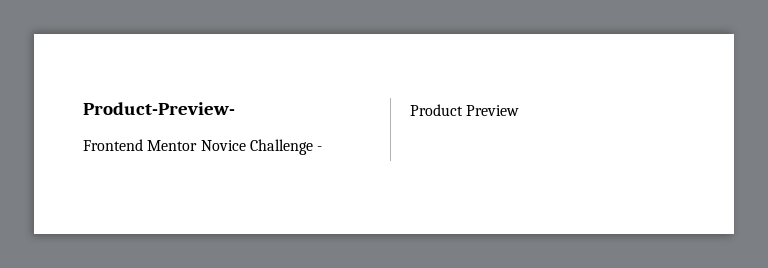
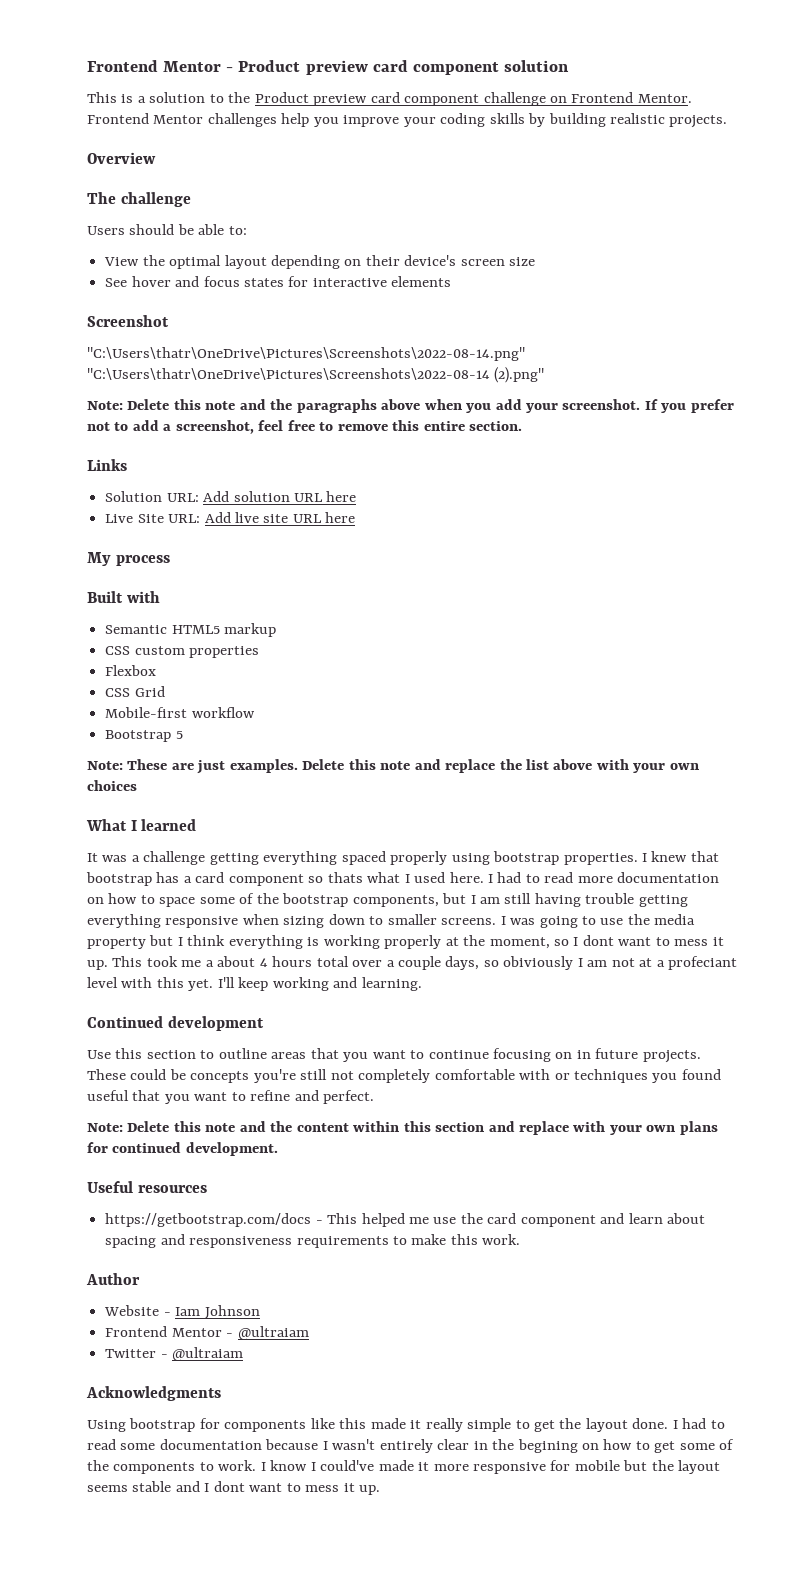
[83,102,235,115] [83,139,323,155] [410,104,520,116] Product-Preview- // Frontend Mentor Novice Challenge - Product Preview -> [87,60,569,75] [87,92,692,106] [87,113,728,128] [87,152,156,164] [87,192,191,207] [87,224,247,235] [104,255,536,269] [105,276,452,287] [87,315,169,327] [87,347,525,361] [87,367,545,383] [87,399,734,413] [87,420,523,434] [87,459,127,471] [105,491,357,502] [105,512,356,523] [87,552,170,566] [87,591,160,603] [105,623,277,637] [105,646,260,658] [105,665,157,676] [105,686,165,697] [105,707,255,718] [105,730,183,742] [87,759,699,774] [87,780,137,791] [86,819,197,831] [87,851,719,865] [86,872,720,886] [87,893,688,907] [87,914,696,928] [87,935,724,949] [87,956,738,970] [87,977,422,991] [87,1016,264,1031] [87,1048,701,1063] [87,1069,721,1083] [87,1090,375,1104] [87,1121,718,1135] [87,1142,278,1156] [87,1181,207,1193] [105,1213,706,1227] [105,1234,521,1248] [86,1273,140,1285] [104,1305,260,1319] [105,1326,309,1340] [105,1347,244,1361] [86,1386,221,1401] [87,1418,725,1432] [87,1439,735,1453] [87,1460,721,1474] [87,1481,381,1495] Frontend Mentor - Product preview card component solution // This is a solution to the Product preview card component challenge on Frontend Mentor. Frontend Mentor challenges help you improve your coding skills by building realistic projects. // Overview // The challenge // Users should be able to: // View the optimal layout depending on their device's screen size // See hover and focus states for interactive elements // Screenshot // "C:\Users\thatr\OneDrive\Pictures\Screenshots\2022-08-14.png" "C:\Users\thatr\OneDrive\Pictures\Screenshots\2022-08-14 (2).png" // Note: Delete this note and the paragraphs above when you add your screenshot. If you prefer not to add a screenshot, feel free to remove this entire section. // Links // Solution URL: Add solution URL here // Live Site URL: Add live site URL here // My process // Built with // Semantic HTML5 markup // CSS custom properties // Flexbox // CSS Grid // Mobile-first workflow // Bootstrap 5 // Note: These are just examples. Delete this note and replace the list above with your own choices // What I learned // It was a challenge getting everything spaced properly using bootstrap properties. I knew that bootstrap has a card component so thats what I used here. I had to read more documentation on how to space some of the bootstrap components, but I am still having trouble getting everything responsive when sizing down to smaller screens. I was going to use the media property but I think everything is working properly at the moment, so I dont want to mess it up. This took me a about 4 hours total over a couple days, so obiviously I am not at a profeciant level with this yet. I'll keep working and learning. // Continued development // Use this section to outline areas that you want to continue focusing on in future projects. These could be concepts you're still not completely comfortable with or techniques you found useful that you want to refine and perfect. // Note: Delete this note and the content within this section and replace with your own plans for continued development. // Useful resources // https://getbootstrap.com/docs - This helped me use the card component and learn about spacing and responsiveness requirements to make this work. // Author // Website - Iam Johnson // Frontend Mentor - @ultraiam // Twitter - @ultraiam // Acknowledgments // Using bootstrap for components like this made it really simple to get the layout done. I had to read some documentation because I wasn't entirely clear in the begining on how to get some of the components to work. I know I could've made it more responsive for mobile but the layout seems stable and I dont want to mess it up.

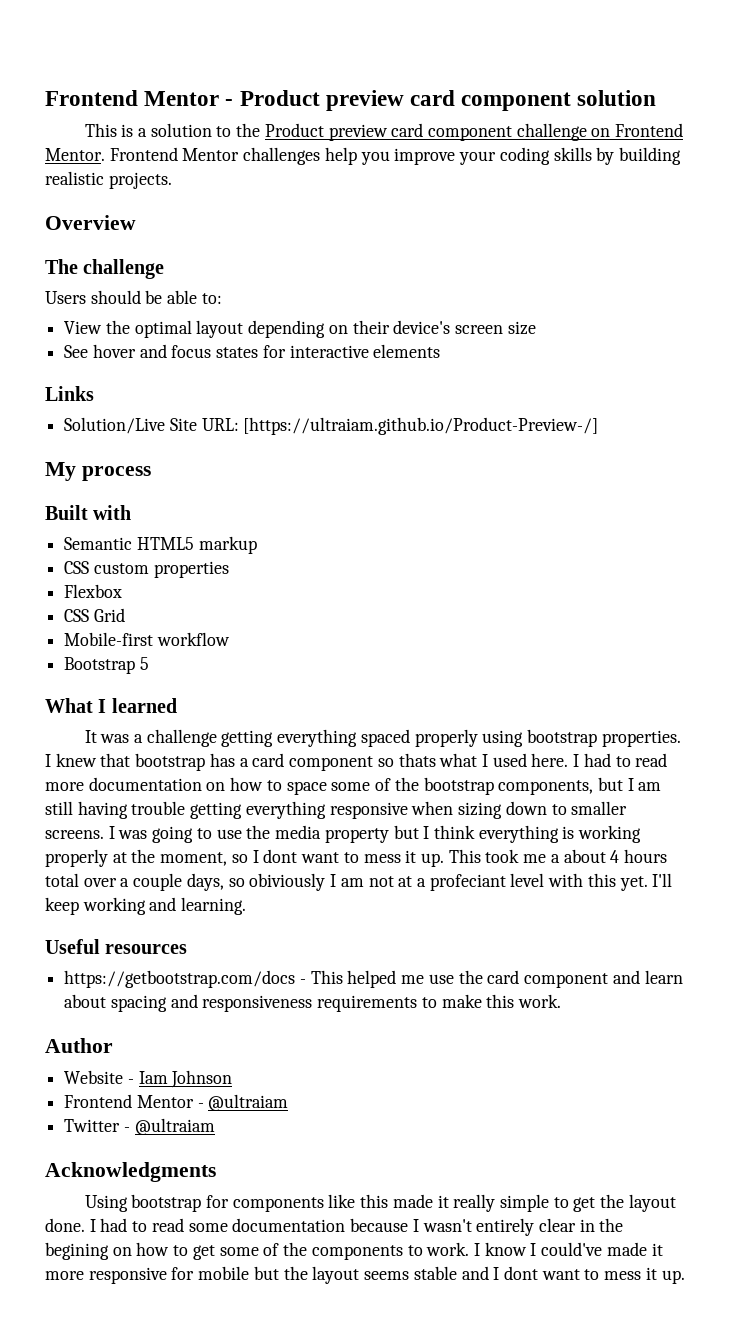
[87,315,169,327] [87,347,525,361] [87,367,545,383] [87,399,734,413] [87,420,523,434] [87,459,127,471] [105,491,357,502] [105,512,356,523] Screenshot // "C:\Users\thatr\OneDrive\Pictures\Screenshots\2022-08-14.png" "C:\Users\thatr\OneDrive\Pictures\Screenshots\2022-08-14 (2).png" // Note: Delete this note and the paragraphs above when you add your screenshot. If you prefer not to add a screenshot, feel free to remove this entire section. // Links // Solution URL: Add solution URL here // Live Site URL: Add live site URL here -> [45,386,94,401] [64,417,599,435] Links // Solution/Live Site URL: [https://ultraiam.github.io/Product-Preview-/]
[87,759,699,774] [87,780,137,791] // Note: These are just examples. Delete this note and replace the list above with your own choices -> (149, 663) none
[87,1016,264,1031] [87,1048,701,1063] [87,1069,721,1083] [87,1090,375,1104] [87,1121,718,1135] [87,1142,278,1156] // Continued development // Use this section to outline areas that you want to continue focusing on in future projects. These could be concepts you're still not completely comfortable with or techniques you found useful that you want to refine and perfect. // Note: Delete this note and the content within this section and replace with your own plans for continued development. -> (247, 906) none

